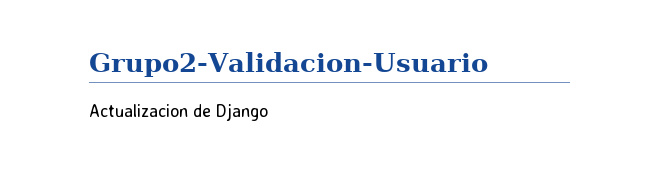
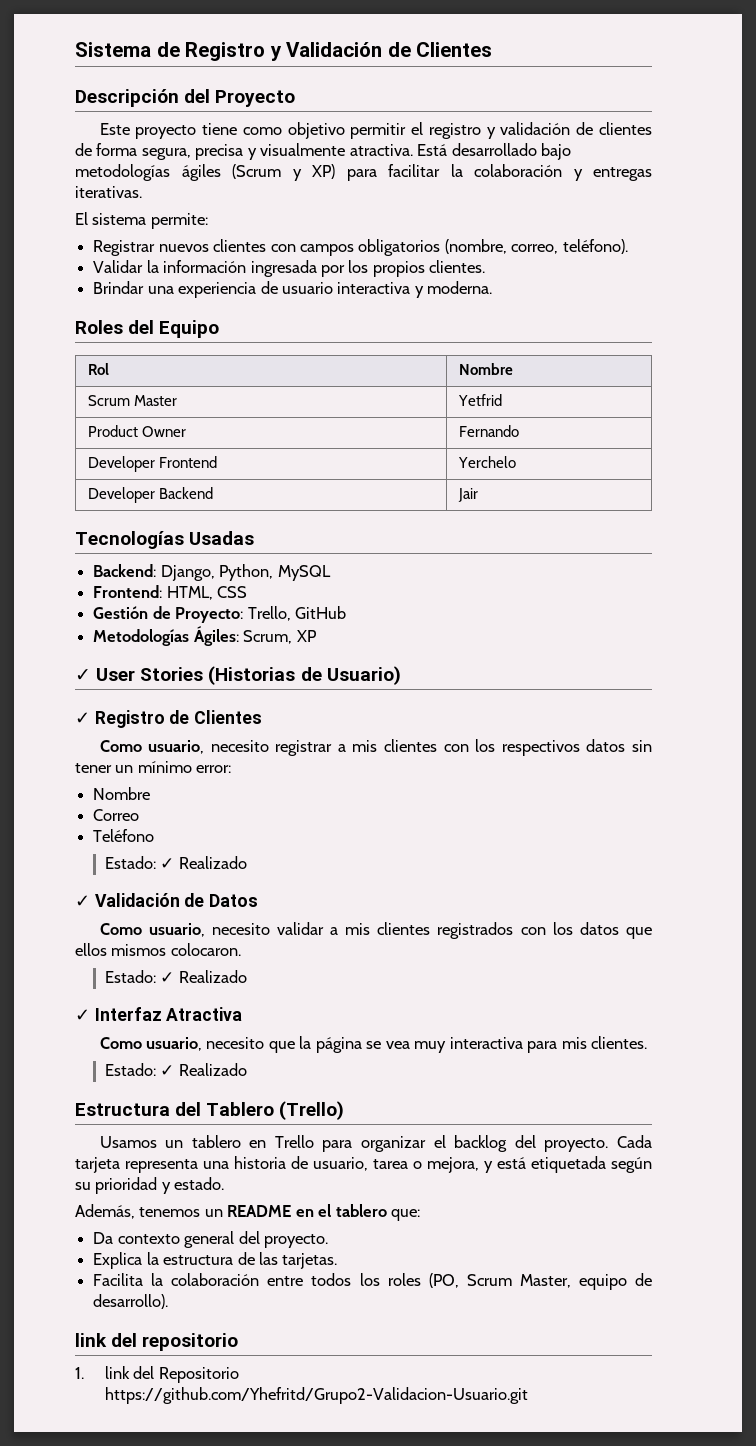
[89,52,488,77] [89,103,268,121] Grupo2-Validacion-Usuario // Actualizacion de Django -> [75,42,493,61] [75,89,296,107] [99,122,652,139] [75,143,572,160] [75,164,652,181] [75,186,142,198] [75,212,208,229] [93,239,628,256] [93,260,486,277] [93,281,493,298] [75,320,220,338] [87,363,109,375] [458,363,513,375] [87,395,177,406] [457,394,502,406] [87,425,186,437] [458,425,519,437] [87,456,217,472] [457,456,516,468] [87,487,213,503] [457,488,478,502] [75,531,255,549] [93,564,331,581] [93,585,248,600] [93,606,346,623] [93,626,317,646] [75,666,401,685] [75,710,263,728] [99,739,652,756] [75,761,232,773] [93,787,151,800] [93,809,140,821] [93,829,155,842] [104,856,247,869] [75,893,259,907] [99,922,653,939] [75,943,241,956] [104,970,247,983] [75,1007,243,1021] [99,1036,647,1053] [104,1063,247,1076] [75,1101,345,1120] [99,1135,652,1152] [75,1156,652,1173] [75,1177,225,1194] [75,1204,421,1221] [93,1231,328,1248] [93,1252,338,1269] [93,1273,653,1290] [93,1294,169,1309] [75,1333,239,1351] [75,1366,239,1383] [104,1387,528,1404] Sistema de Registro y Validación de Clientes // Descripción del Proyecto // Este proyecto tiene como objetivo permitir el registro y validación de clientes de forma segura, precisa y visualmente atractiva. Está desarrollado bajo metodologías ágiles (Scrum y XP) para facilitar la colaboración y entregas iterativas. // El sistema permite: // Registrar nuevos clientes con campos obligatorios (nombre, correo, teléfono). // Validar la información ingresada por los propios clientes. // Brindar una experiencia de usuario interactiva y moderna. // Roles del Equipo // Rol | Nombre // Scrum Master | Yetfrid // Product Owner | Fernando // Developer Frontend | Yerchelo // Developer Backend | Jair // Tecnologías Usadas // Backend: Django, Python, MySQL // Frontend: HTML, CSS // Gestión de Proyecto: Trello, GitHub // Metodologías Ágiles: Scrum, XP // ✓ User Stories (Historias de Usuario) // ✓ Registro de Clientes // Como usuario, necesito registrar a mis clientes con los respectivos datos sin tener un mínimo error: // Nombre // Correo // Teléfono // Estado: ✓ Realizado // ✓ Validación de Datos // Como usuario, necesito validar a mis clientes registrados con los datos que ellos mismos colocaron. // Estado: ✓ Realizado // ✓ Interfaz Atractiva // Como usuario, necesito que la página se vea muy interactiva para mis clientes. // Estado: ✓ Realizado // Estructura del Tablero (Trello) // Usamos un tablero en Trello para organizar el backlog del proyecto. Cada tarjeta representa una historia de usuario, tarea o mejora, y está etiquetada según su prioridad y estado. // Además, tenemos un README en el tablero que: // Da contexto general del proyecto. // Explica la estructura de las tarjetas. // Facilita la colaboración entre todos los roles (PO, Scrum Master, equipo de desarrollo). // link del repositorio // 1. link del Repositorio https://github.com/Yhefritd/Grupo2-Validacion-Usuario.git

